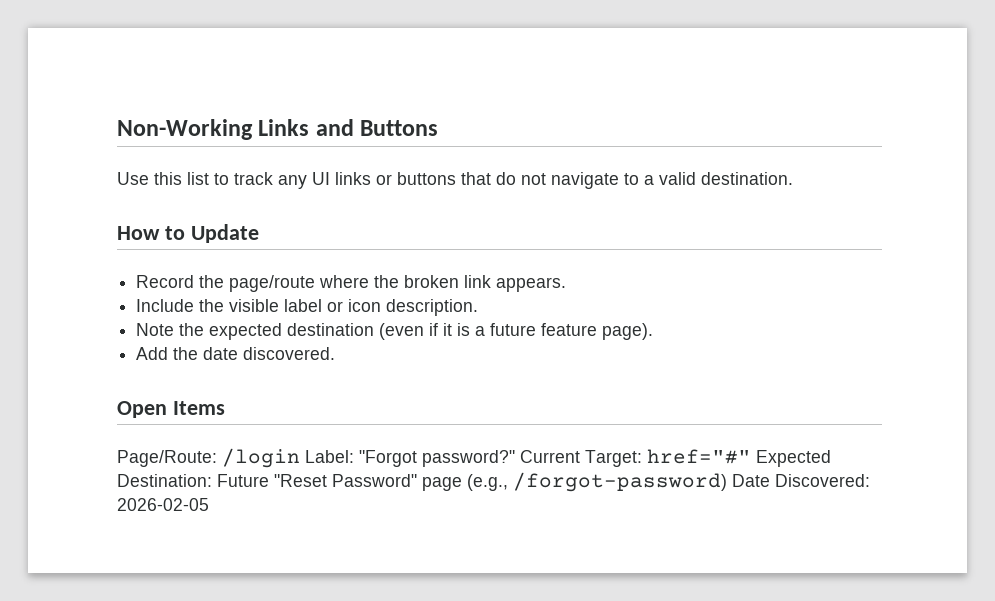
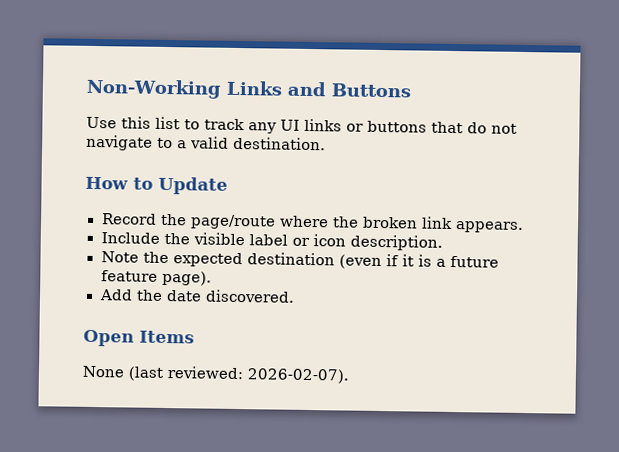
[117,448,831,468] [117,472,870,492] [117,498,209,511] Page/Route: /login Label: "Forgot password?" Current Target: href="#" Expected Destination: Future "Reset Password" page (e.g., /forgot-password) Date Discovered: 2026-02-05 -> [82,365,349,384] None (last reviewed: 2026-02-07).

